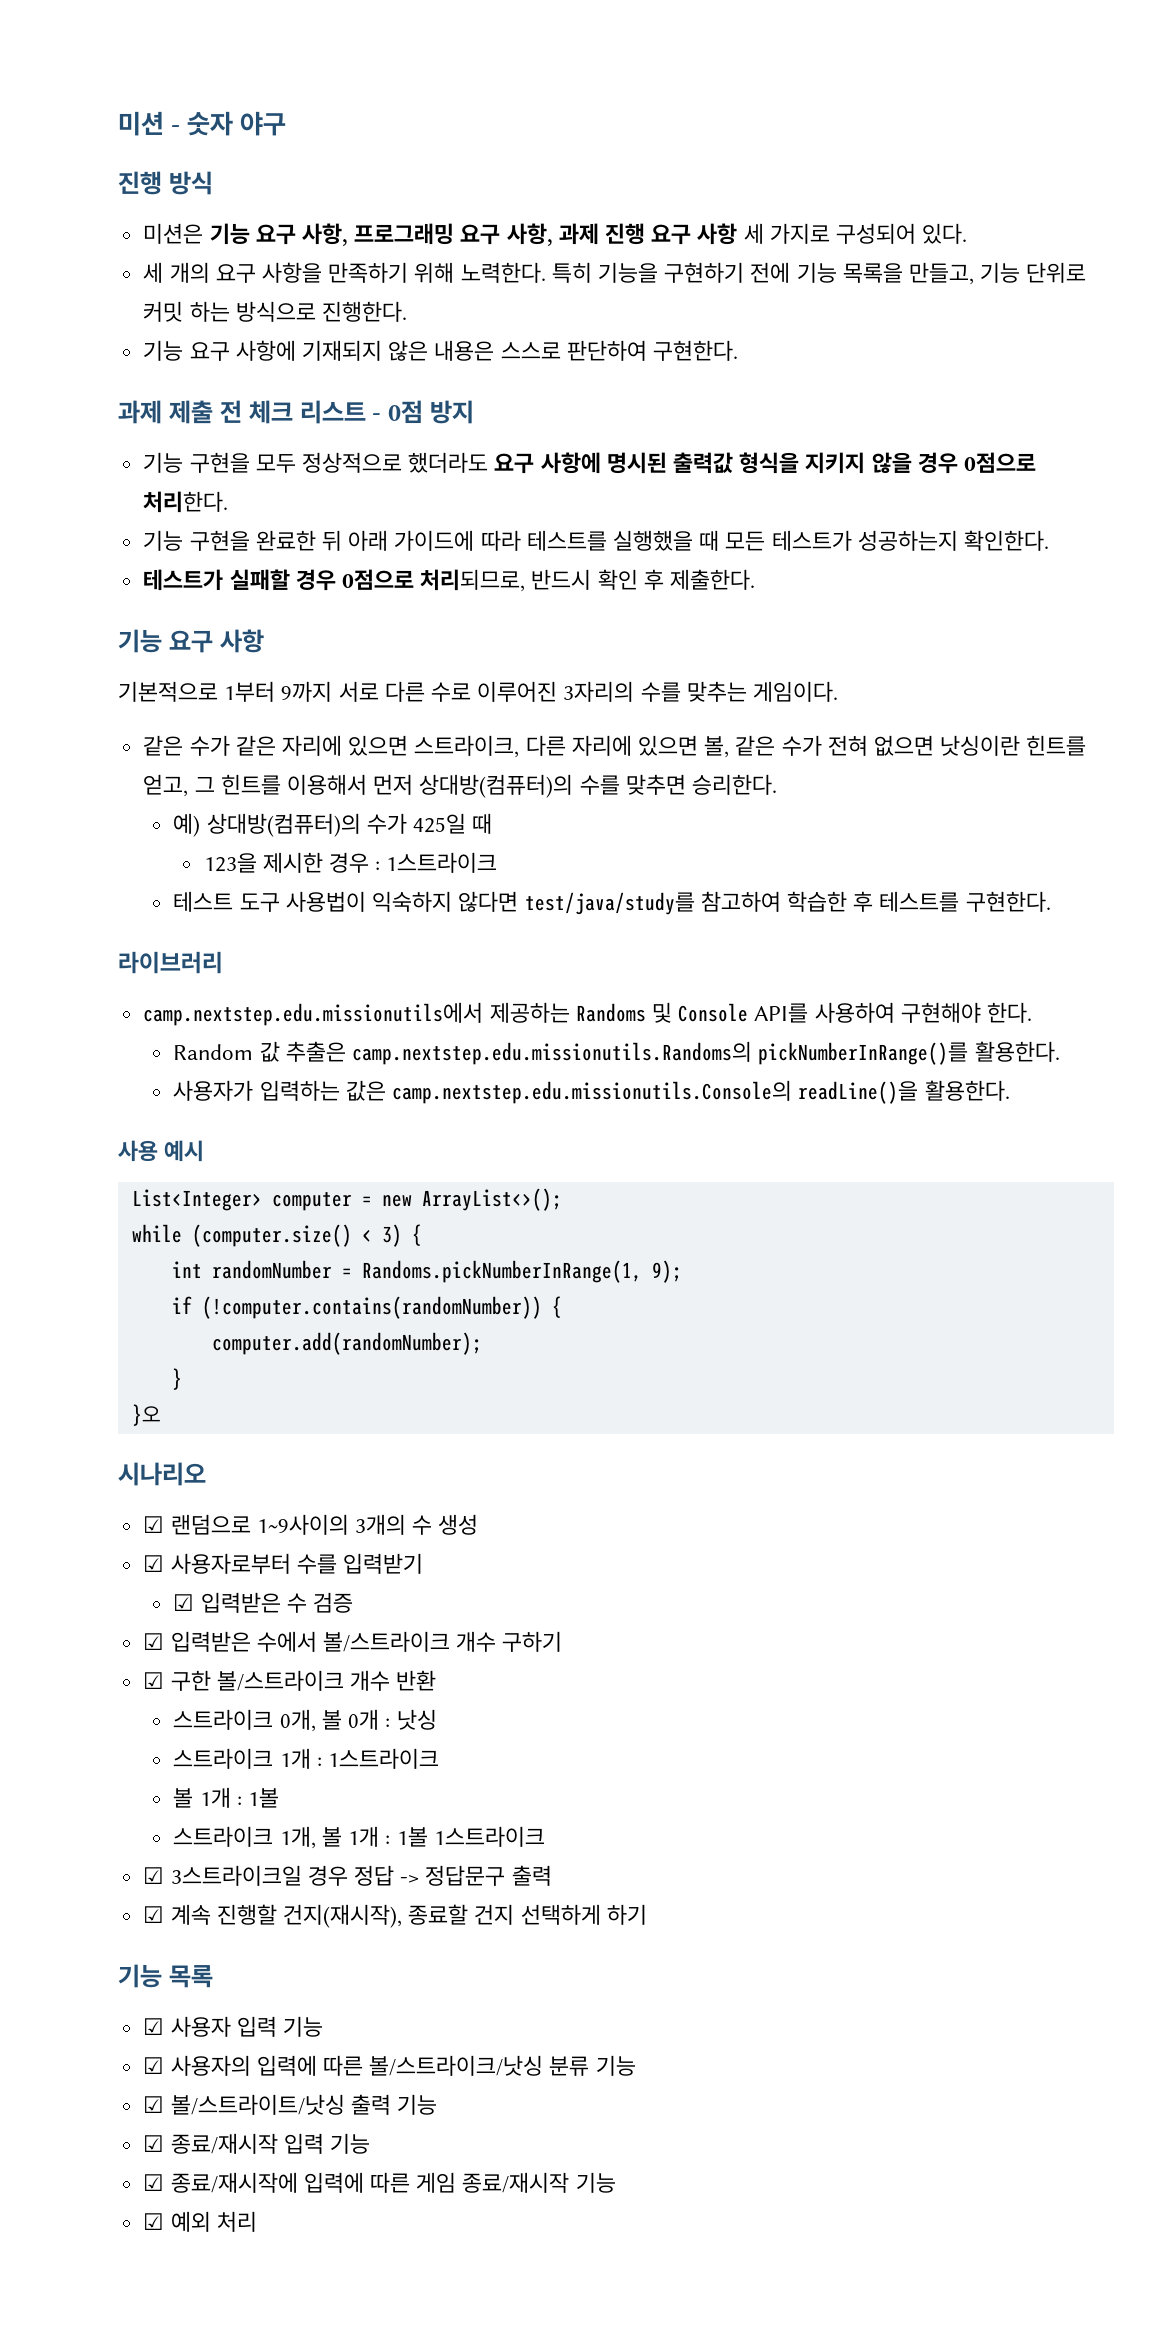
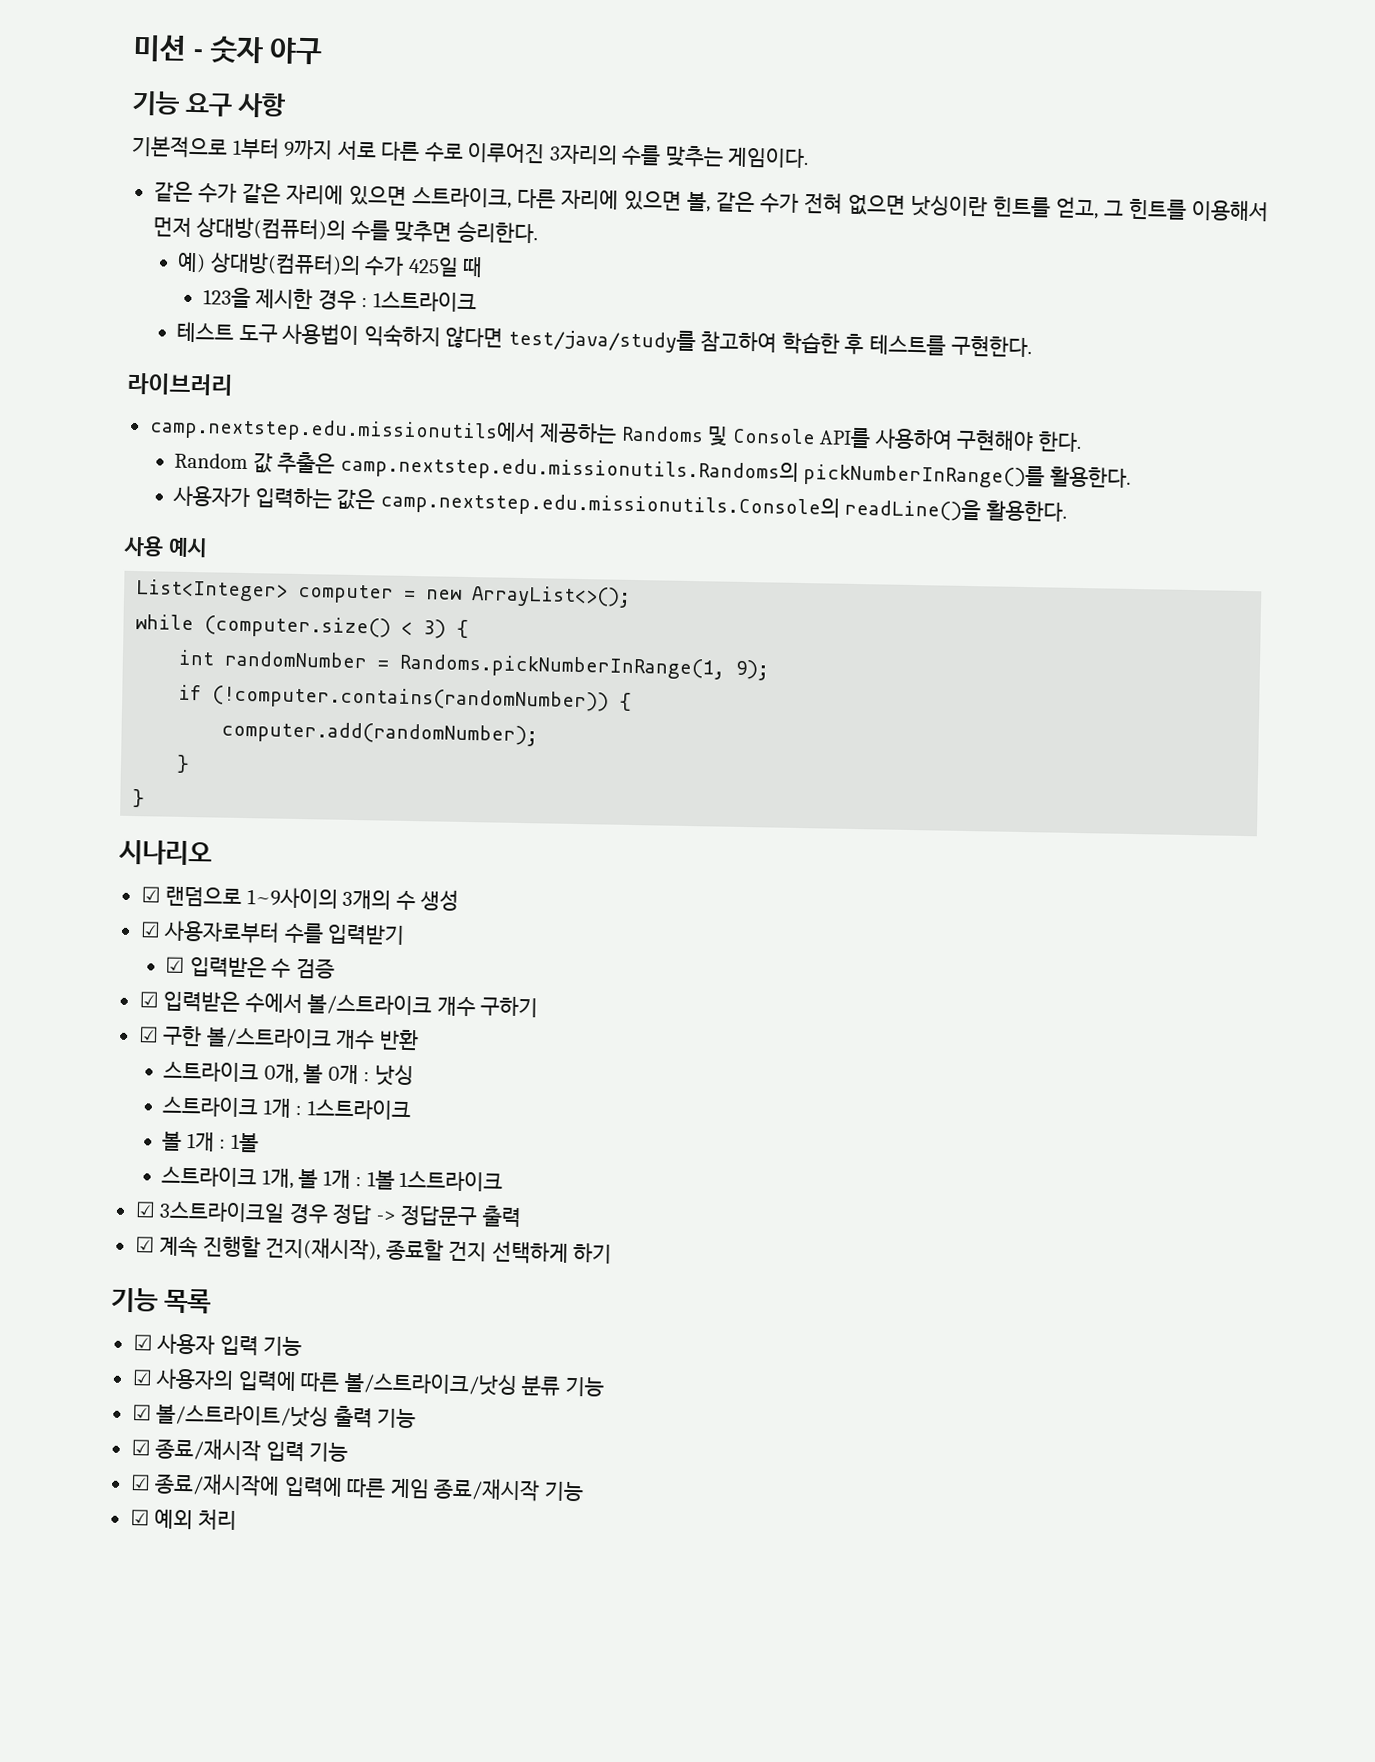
[118,171,213,195] [143,223,968,246] [143,262,1087,285] [143,301,407,322] [143,340,738,361] [118,400,475,424] [143,452,1037,474] [143,491,229,513] [143,530,1050,551] [143,569,755,592] // 진행 방식 // 미션은 기능 요구 사항, 프로그래밍 요구 사항, 과제 진행 요구 사항 세 가지로 구성되어 있다. // 세 개의 요구 사항을 만족하기 위해 노력한다. 특히 기능을 구현하기 전에 기능 목록을 만들고, 기능 단위로 커밋 하는 방식으로 진행한다. // 기능 요구 사항에 기재되지 않은 내용은 스스로 판단하여 구현한다. // 과제 제출 전 체크 리스트 - 0점 방지 // 기능 구현을 모두 정상적으로 했더라도 요구 사항에 명시된 출력값 형식을 지키지 않을 경우 0점으로 처리한다. // 기능 구현을 완료한 뒤 아래 가이드에 따라 테스트를 실행했을 때 모든 테스트가 성공하는지 확인한다. // 테스트가 실패할 경우 0점으로 처리되므로, 반드시 확인 후 제출한다. -> (324, 51) none
[131,1404,161,1426] }오 -> [132,789,146,808] }

